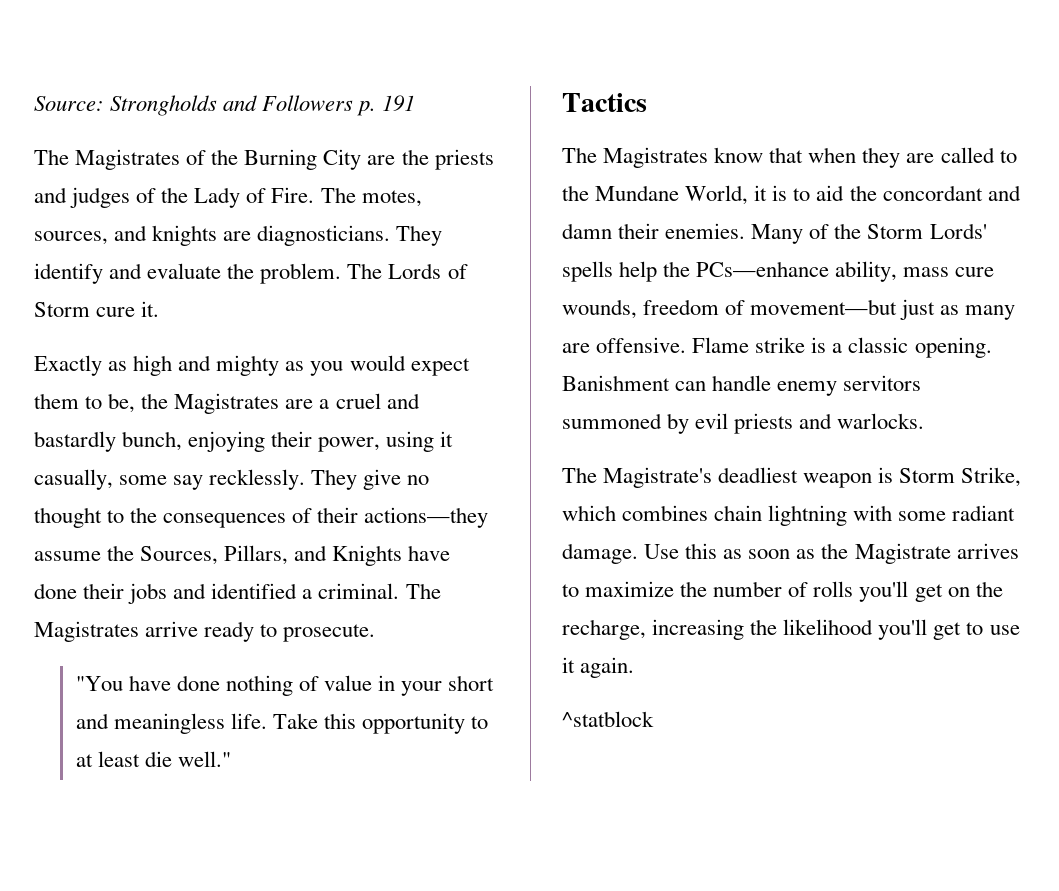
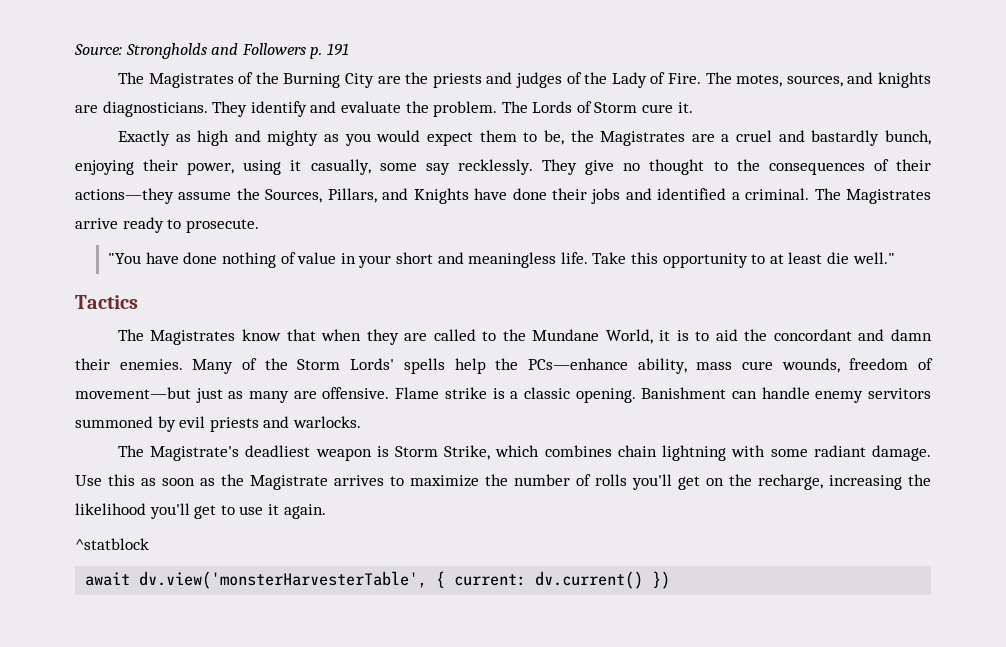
(654, 719) none -> [85,571,671,589] // await dv.view('monsterHarvesterTable', { current: dv.current() })

